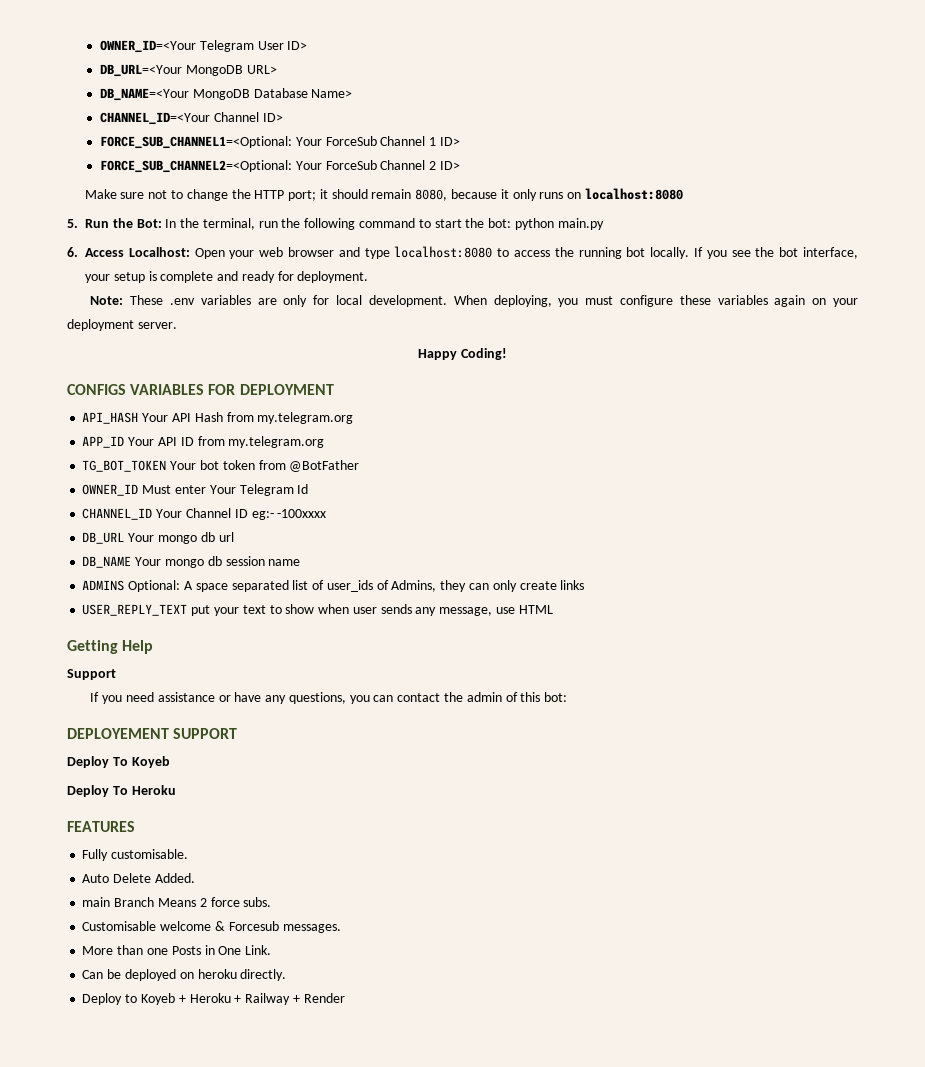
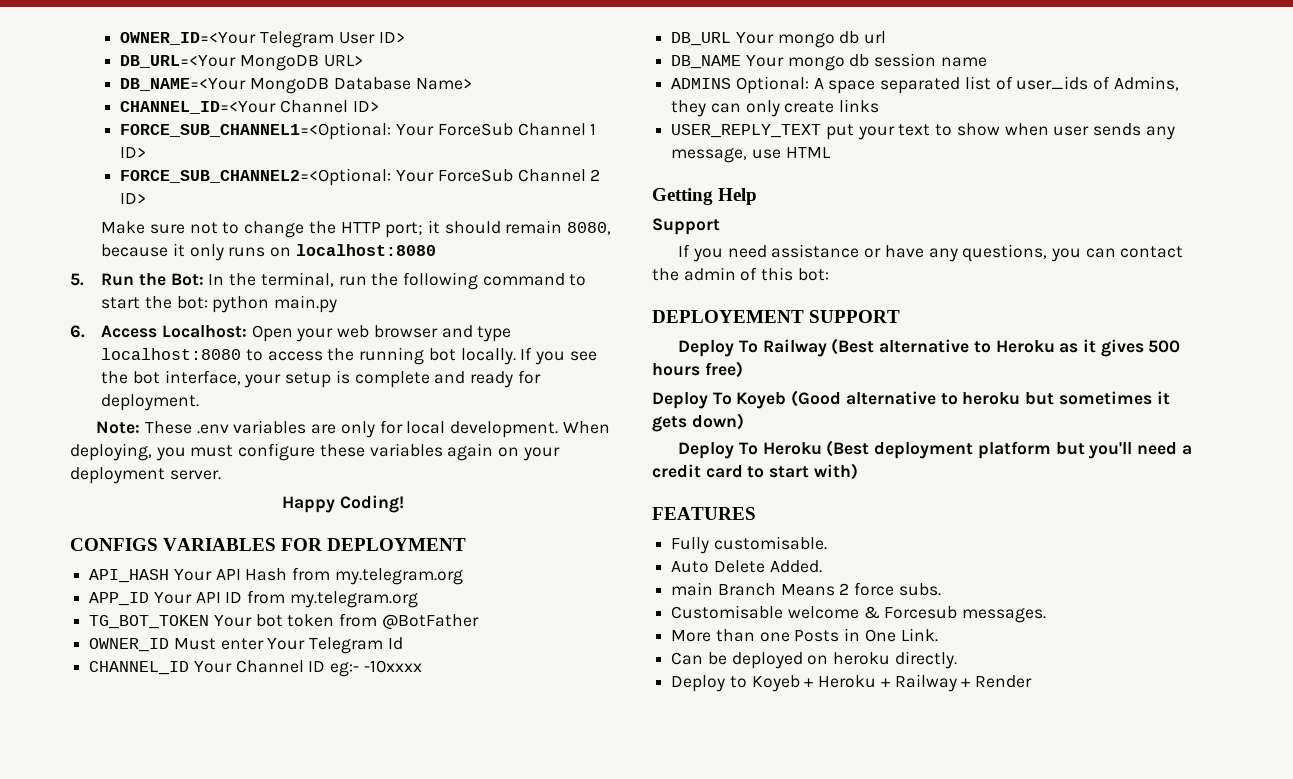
[277,509,327,518] -100xxxx -> [363,660,422,673] -10xxxx
[131,756,170,768] [67,785,176,797] Koyeb // Deploy To Heroku -> [762,338,1181,357] [652,361,743,378] [652,390,1170,409] [652,413,744,432] [678,440,1192,459] [652,463,858,480] Railway (Best alternative to Heroku as it gives 500 hours free) // Deploy To Koyeb (Good alternative to heroku but sometimes it gets down) // Deploy To Heroku (Best deployment platform but you'll need a credit card to start with)

